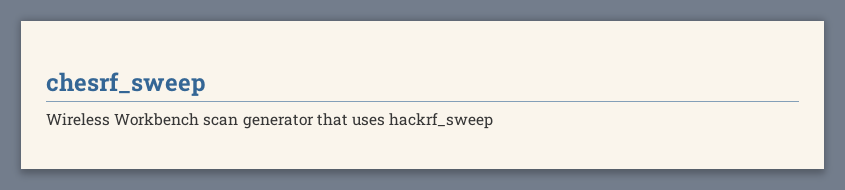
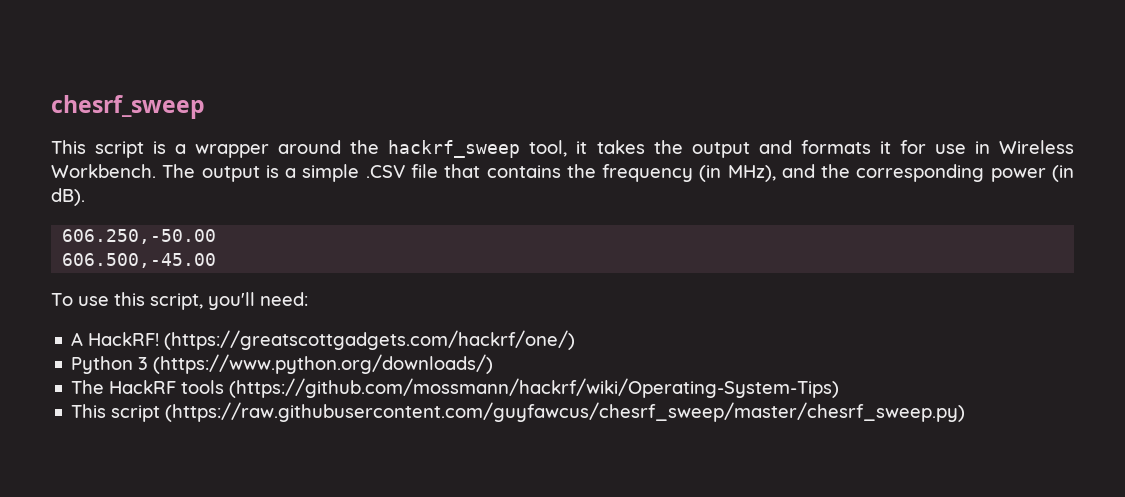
[46,113,494,129] Wireless Workbench scan generator that uses hackrf_sweep -> [51,140,1075,158] [51,164,1075,182] [51,188,85,206] [62,229,217,244] [62,253,217,268] [51,292,308,310] [71,330,576,350] [71,354,494,374] [71,378,840,398] [71,402,966,422] This script is a wrapper around the hackrf_sweep tool, it takes the output and formats it for use in Wireless Workbench. The output is a simple .CSV file that contains the frequency (in MHz), and the corresponding power (in dB). // 606.250,-50.00 // 606.500,-45.00 // To use this script, you'll need: // A HackRF! (https://greatscottgadgets.com/hackrf/one/) // Python 3 (https://www.python.org/downloads/) // The HackRF tools (https://github.com/mossmann/hackrf/wiki/Operating-System-Tips) // This script (https://raw.githubusercontent.com/guyfawcus/chesrf_sweep/master/chesrf_sweep.py)

